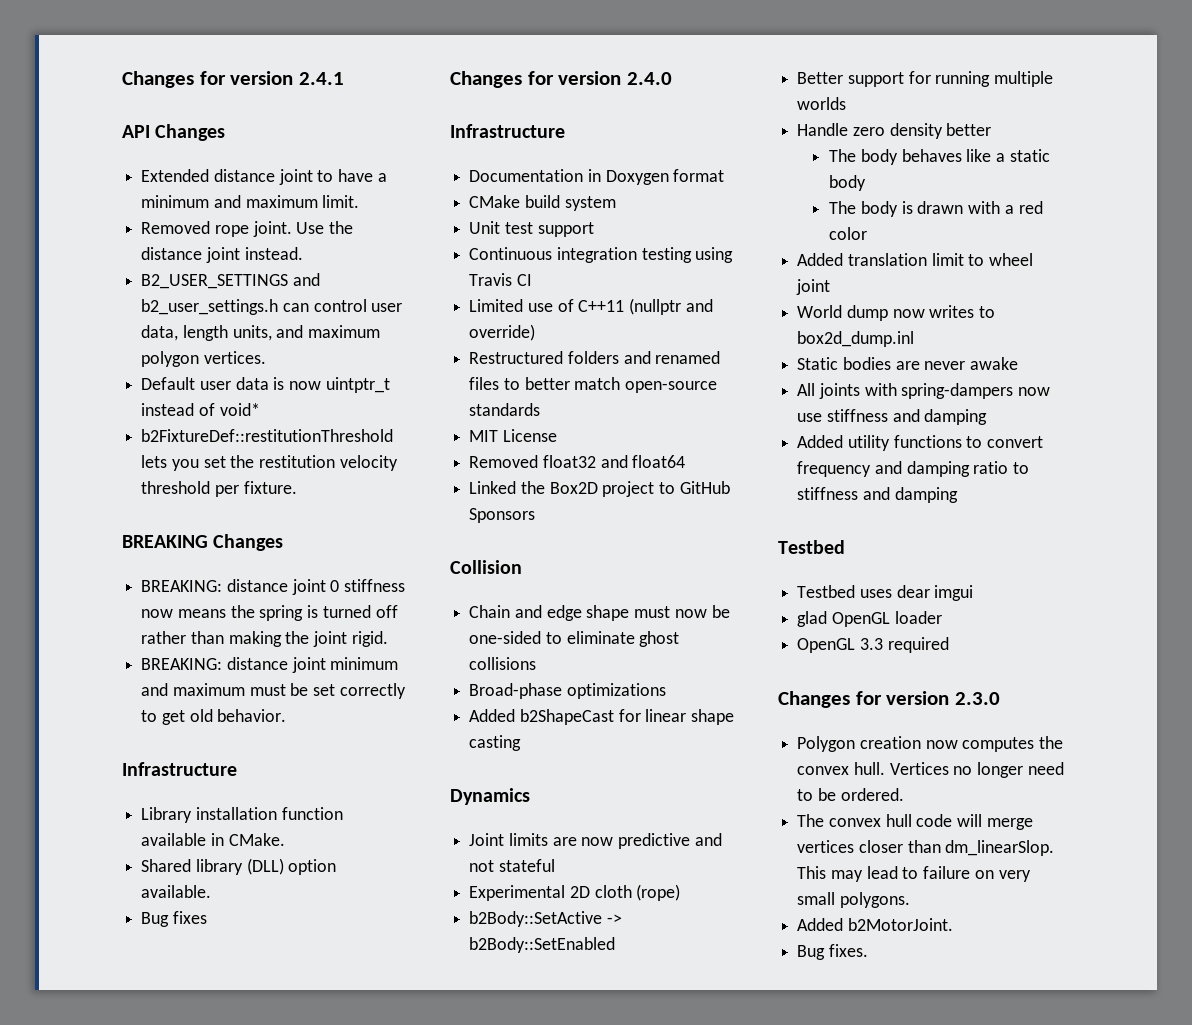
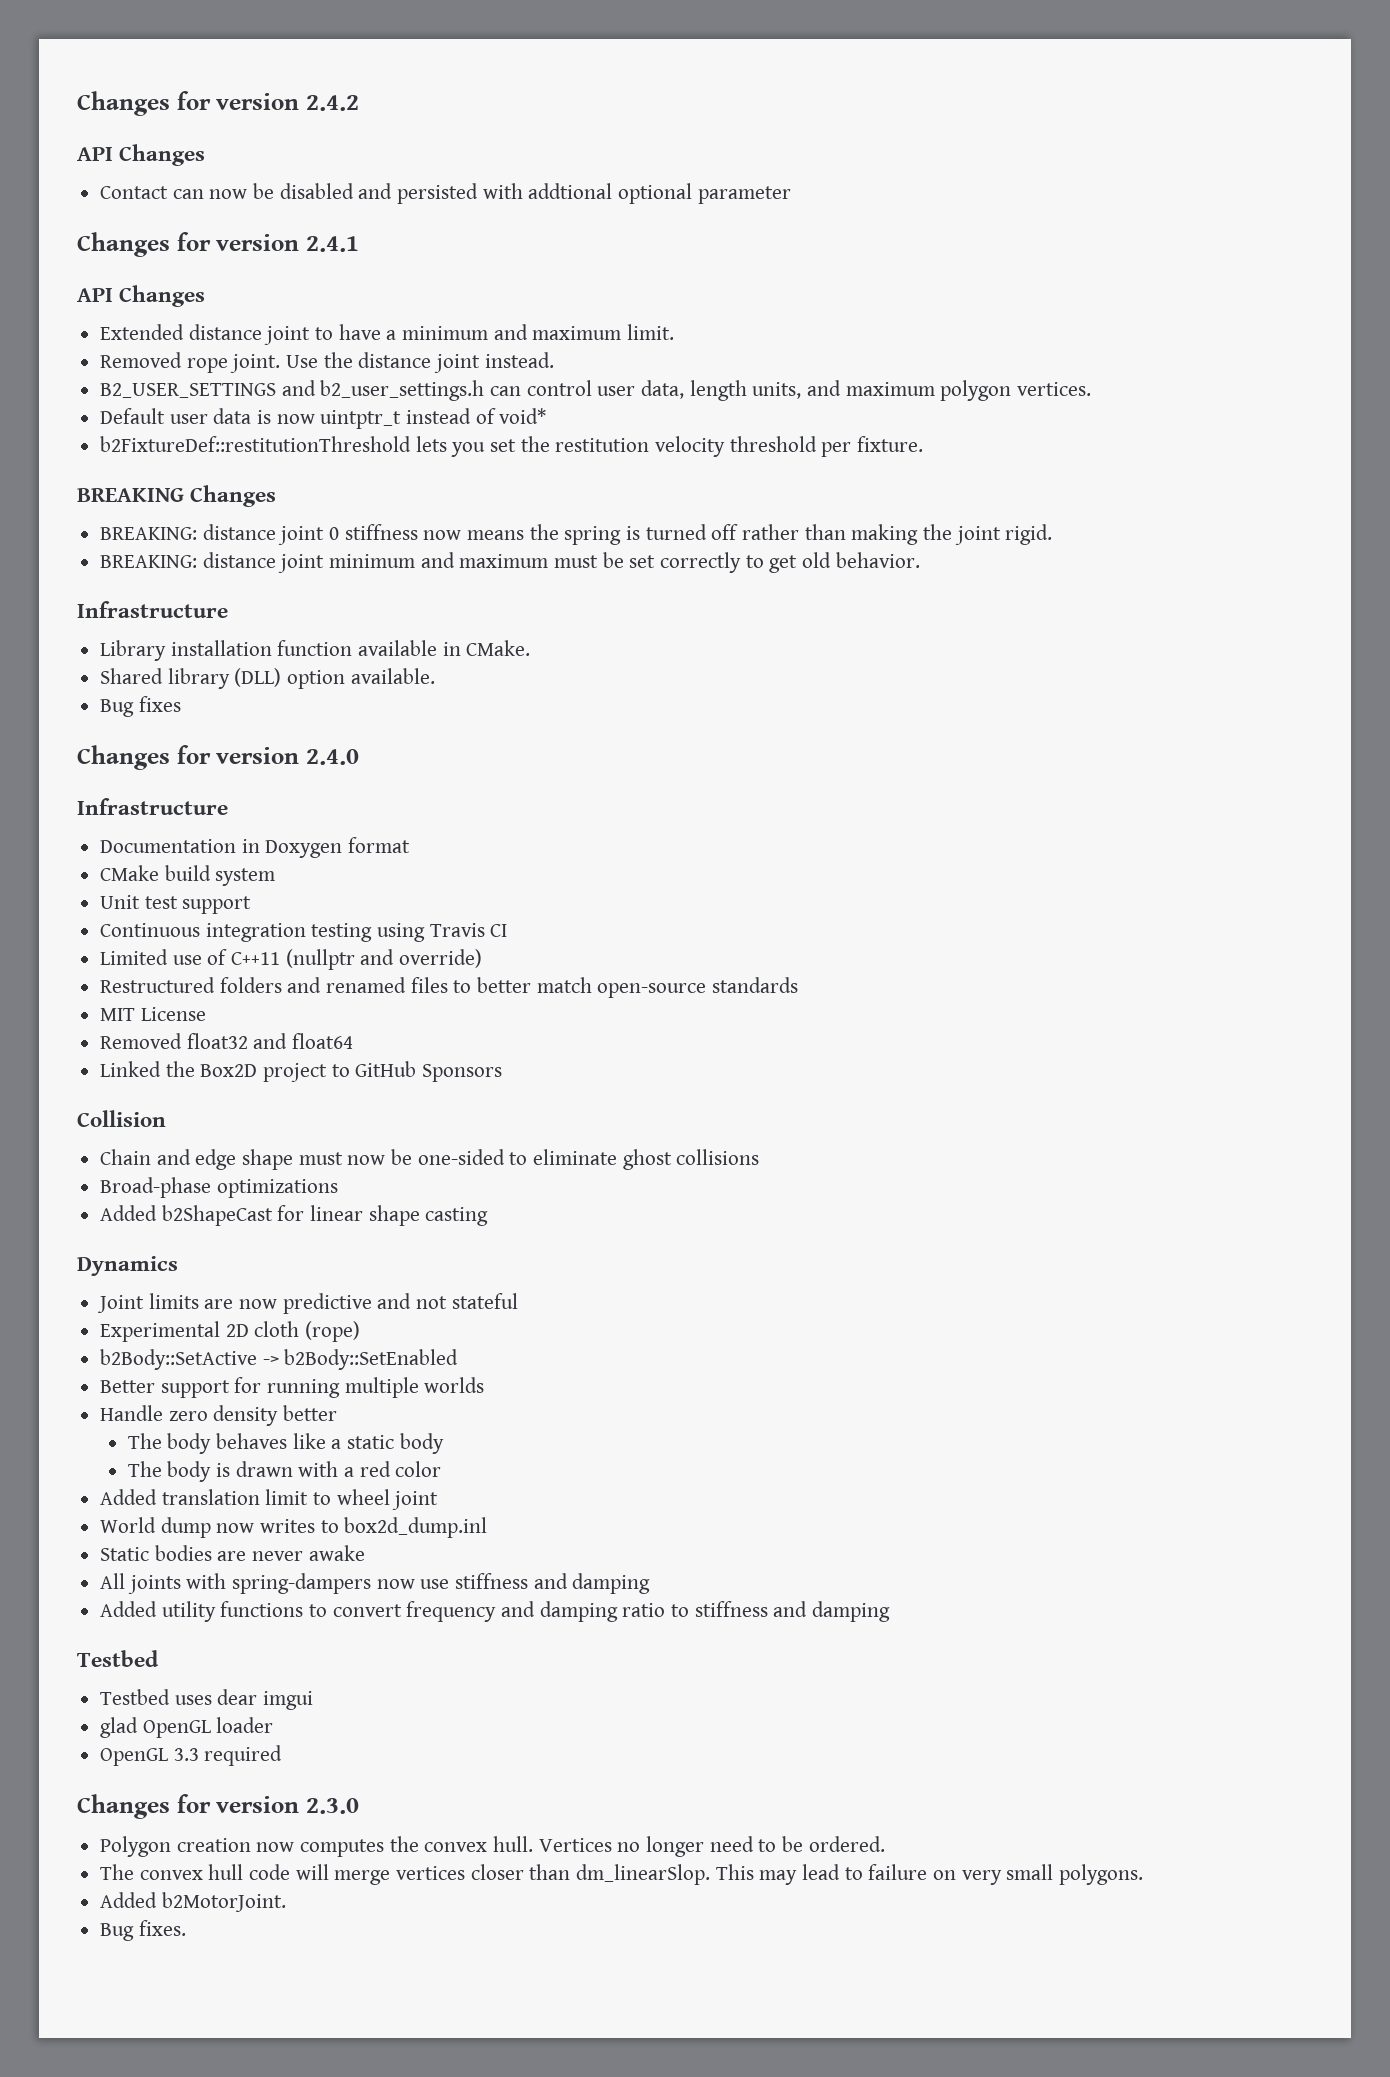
[122,71,294,88] Changes for version -> [77,91,359,116] [77,144,206,166] [100,183,791,204] [77,232,300,257] Changes for version 2.4.2 // API Changes // Contact can now be disabled and persisted with addtional optional parameter // Changes for version

